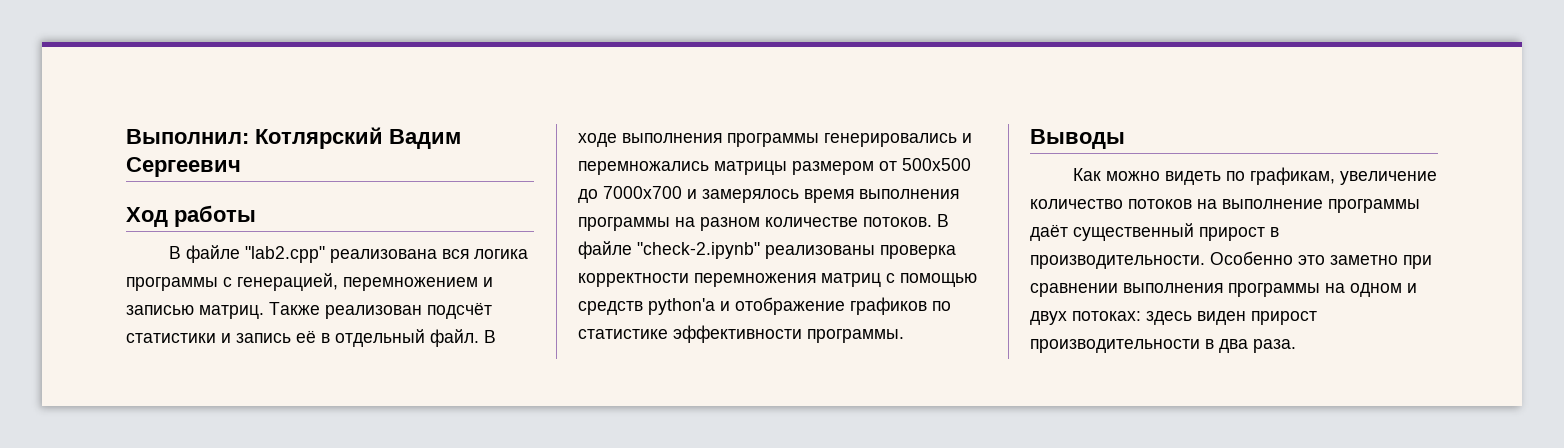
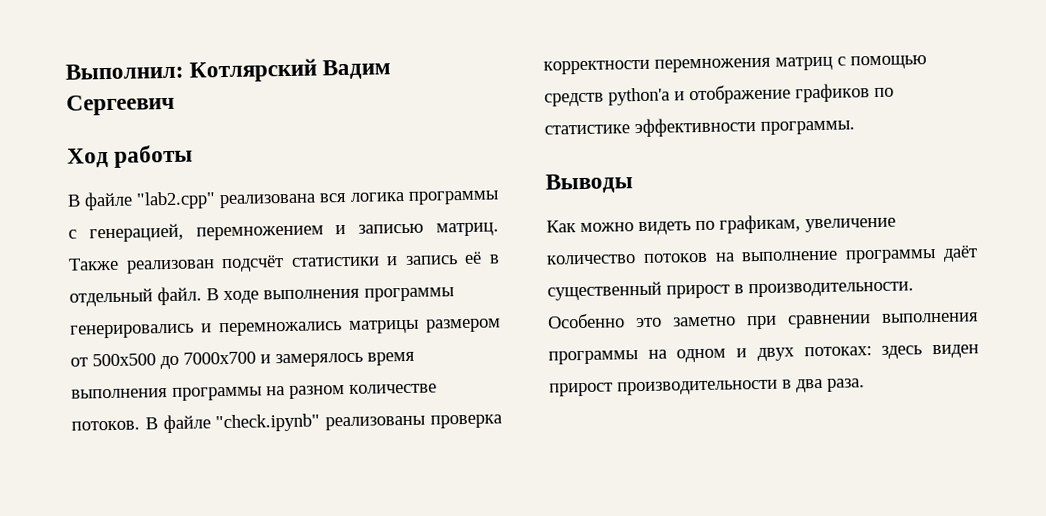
[637,242,760,259] "check-2.ipynb" -> [215,413,321,433] "check.ipynb"

